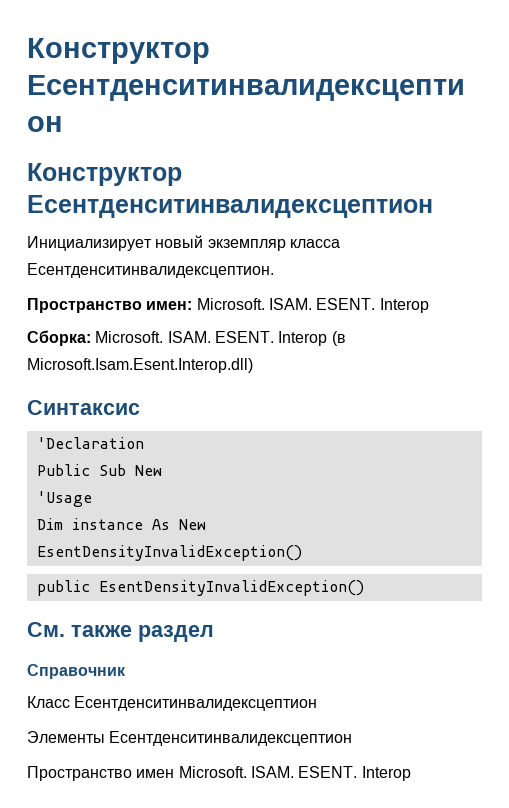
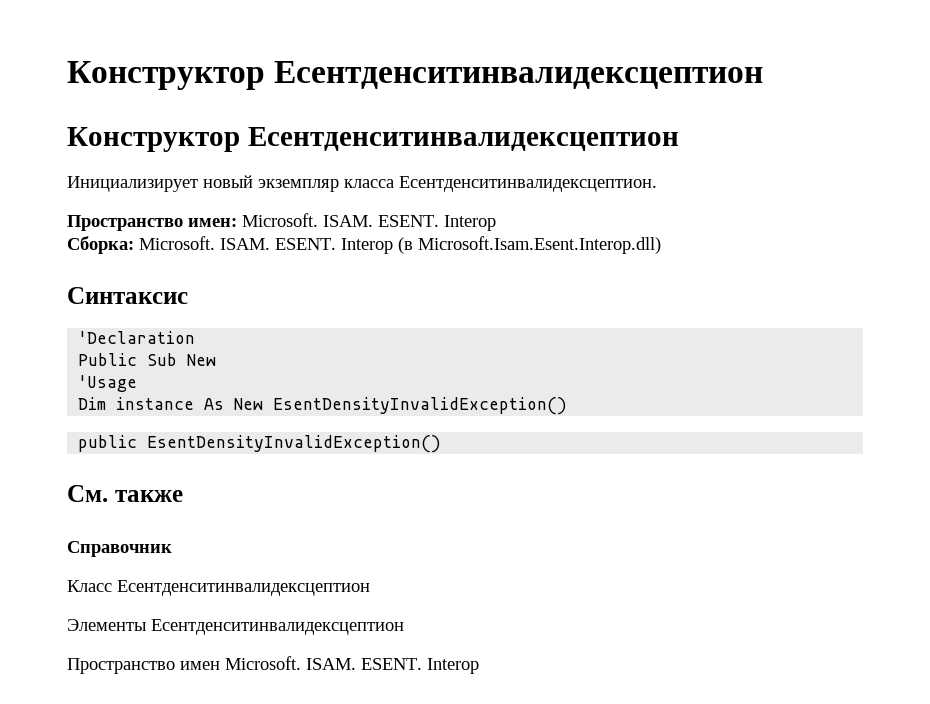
[138,625,214,642] раздел -> (183, 496) none

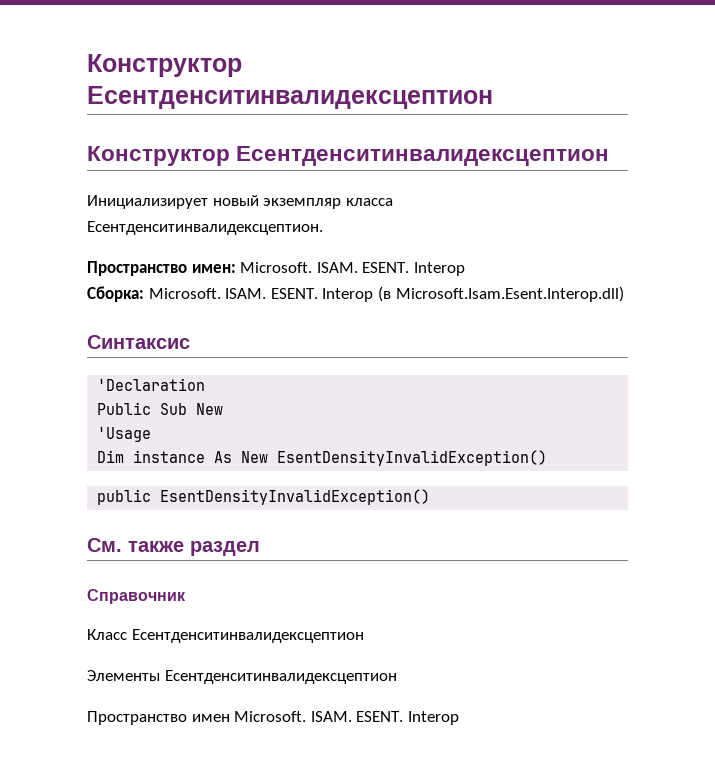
(183, 496) none -> [190,541,260,556] раздел

